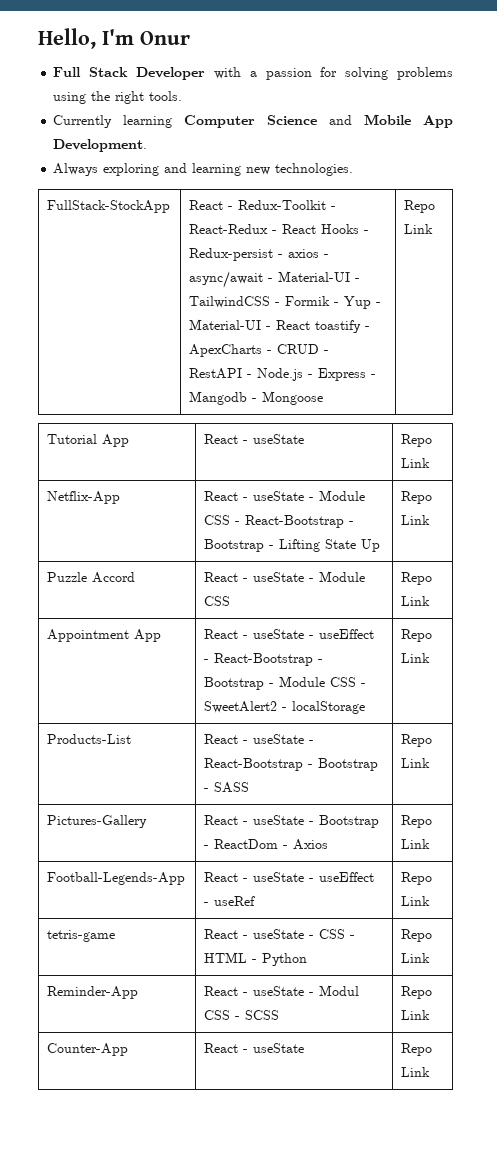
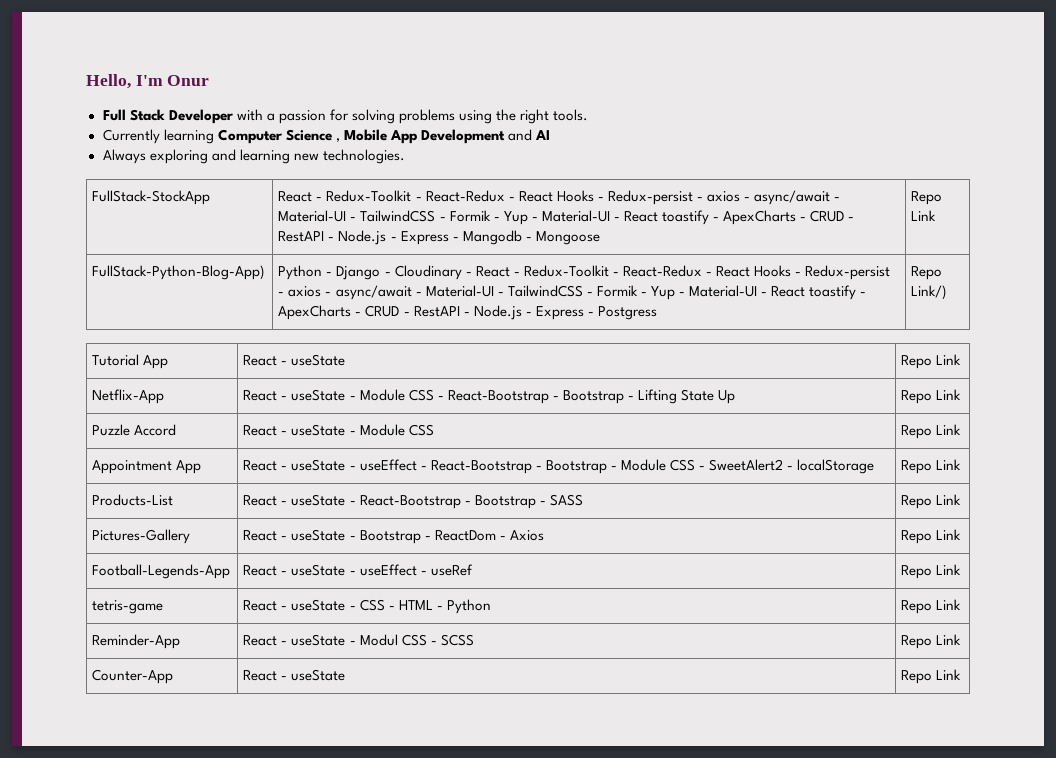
[329,115,353,125] and -> [335,138,340,142] ,
[53,139,148,152] Development. -> [420,129,550,144] Development and AI
(434, 229) none -> [92,265,266,280] [278,265,891,280] [278,285,867,300] [278,305,657,320] [911,266,943,280] [911,285,948,300] // FullStack-Python-Blog-App) | Python - Django - Cloudinary - React - Redux-Toolkit - React-Redux - React Hooks - Redux-persist - axios - async/await - Material-UI - TailwindCSS - Formik - Yup - Material-UI - React toastify - ApexCharts - CRUD - RestAPI - Node.js - Express - Postgress | Repo Link/)

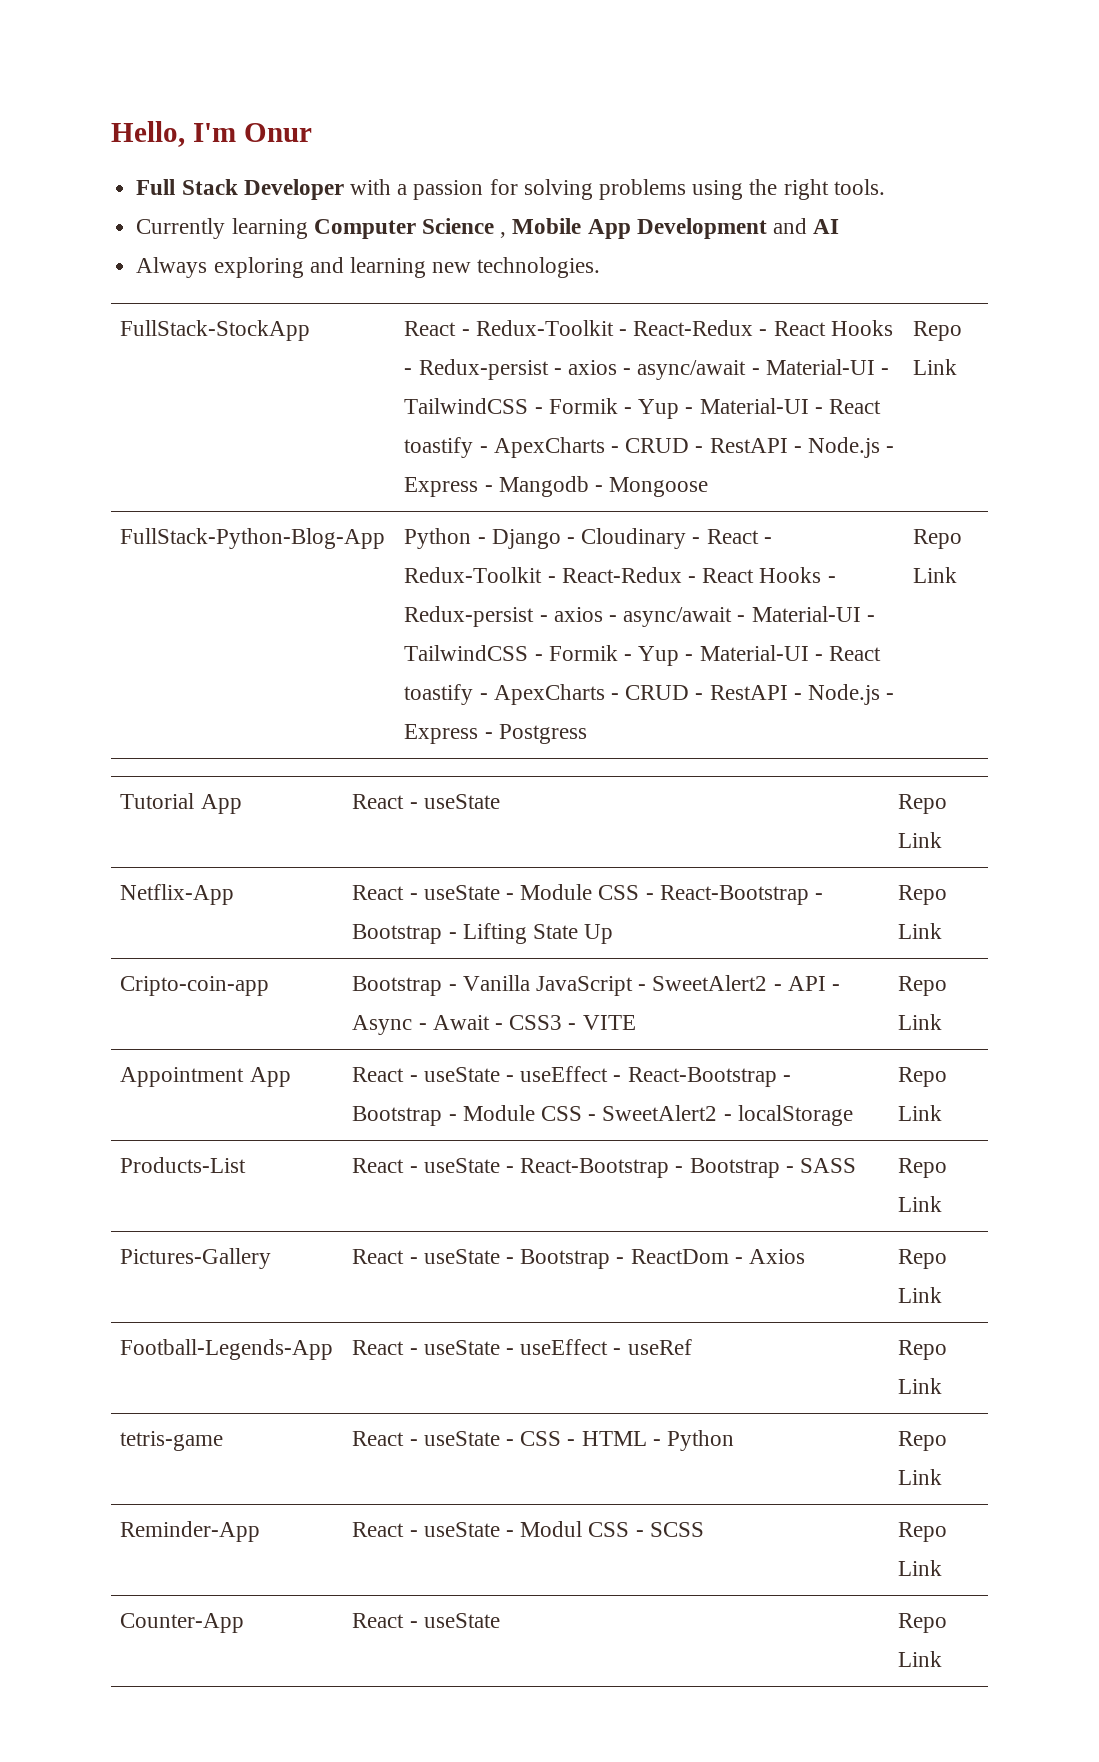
[92,265,266,280] FullStack-Python-Blog-App) -> [120,528,386,549] FullStack-Python-Blog-App
[911,285,948,300] Link/) -> [913,567,958,583] Link
[92,424,177,436] [243,424,434,436] Puzzle Accord | React - useState - Module CSS -> [120,976,270,996] [352,975,841,996] [352,1015,636,1035] Cripto-coin-app | Bootstrap - Vanilla JavaScript - SweetAlert2 - API - Async - Await - CSS3 - VITE

